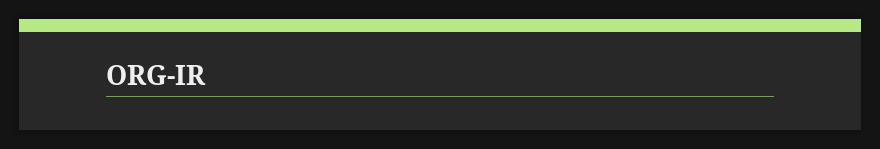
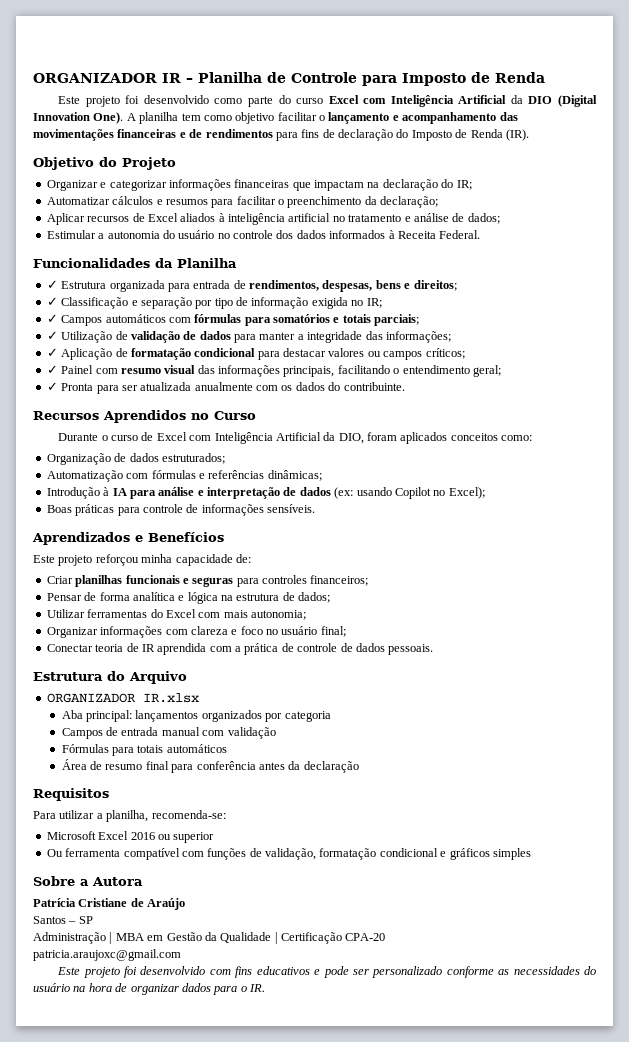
[106,65,206,85] ORG-IR -> [33,72,545,86] [58,95,597,107] [33,112,518,124] [33,129,529,141] [33,157,176,170] [46,179,472,191] [46,196,439,208] [46,213,500,225] [46,230,481,239] [33,258,237,268] [46,280,457,292] [46,297,382,309] [46,314,420,326] [46,331,451,343] [46,348,465,360] [46,365,501,377] [46,382,405,394] [33,410,256,423] [58,432,533,444] [46,453,225,465] [46,470,322,482] [46,487,485,499] [46,504,315,516] [32,532,224,545] [33,554,251,566] [46,575,369,587] [46,592,331,604] [46,609,306,620] [46,626,346,638] [46,643,434,655] [33,671,187,684] [46,693,199,703] [61,710,331,722] [61,727,276,739] [61,744,227,756] [61,759,359,773] [33,788,109,801] [33,810,226,822] [46,831,215,843] [46,848,531,860] [33,876,143,886] [33,898,186,910] [33,916,93,924] [33,932,386,944] [33,949,181,961] [57,966,596,978] [33,983,265,995] ORGANIZADOR IR – Planilha de Controle para Imposto de Renda // Este projeto foi desenvolvido como parte do curso Excel com Inteligência Artificial da DIO (Digital Innovation One). A planilha tem como objetivo facilitar o lançamento e acompanhamento das movimentações financeiras e de rendimentos para fins de declaração do Imposto de Renda (IR). // Objetivo do Projeto // Organizar e categorizar informações financeiras que impactam na declaração do IR; // Automatizar cálculos e resumos para facilitar o preenchimento da declaração; // Aplicar recursos de Excel aliados à inteligência artificial no tratamento e análise de dados; // Estimular a autonomia do usuário no controle dos dados informados à Receita Federal. // Funcionalidades da Planilha // ✓ Estrutura organizada para entrada de rendimentos, despesas, bens e direitos; // ✓ Classificação e separação por tipo de informação exigida no IR; // ✓ Campos automáticos com fórmulas para somatórios e totais parciais; // ✓ Utilização de validação de dados para manter a integridade das informações; // ✓ Aplicação de formatação condicional para destacar valores ou campos críticos; // ✓ Painel com resumo visual das informações principais, facilitando o entendimento geral; // ✓ Pronta para ser atualizada anualmente com os dados do contribuinte. // Recursos Aprendidos no Curso // Durante o curso de Excel com Inteligência Artificial da DIO, foram aplicados conceitos como: // Organização de dados estruturados; // Automatização com fórmulas e referências dinâmicas; // Introdução à IA para análise e interpretação de dados (ex: usando Copilot no Excel); // Boas práticas para controle de informações sensíveis. // Aprendizados e Benefícios // Este projeto reforçou minha capacidade de: // Criar planilhas funcionais e seguras para controles financeiros; // Pensar de forma analítica e lógica na estrutura de dados; // Utilizar ferramentas do Excel com mais autonomia; // Organizar informações com clareza e foco no usuário final; // Conectar teoria de IR aprendida com a prática de controle de dados pessoais. // Estrutura do Arquivo // ORGANIZADOR IR.xlsx // Aba principal: lançamentos organizados por categoria // Campos de entrada manual com validação // Fórmulas para totais automáticos // Área de resumo final para conferência antes da declaração // Requisitos // Para utilizar a planilha, recomenda-se: // Microsoft Excel 2016 ou superior // Ou ferramenta compatível com funções de validação, formatação condicional e gráficos simples // Sobre a Autora // Patrícia Cristiane de Araújo // Santos – SP // Administração | MBA em Gestão da Qualidade | Certificação CPA-20 // patricia.araujoxc@gmail.com // Este projeto foi desenvolvido com fins educativos e pode ser personalizado conforme as necessidades do usuário na hora de organizar dados para o IR.

